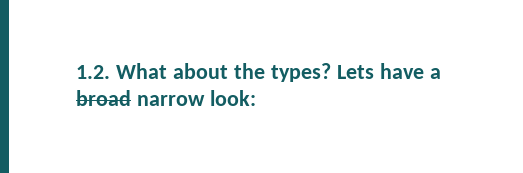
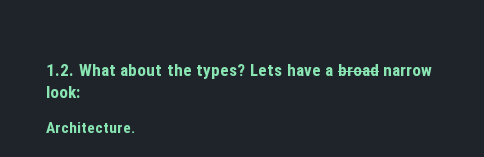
(256, 98) none -> [46,122,135,133] // Architecture.

